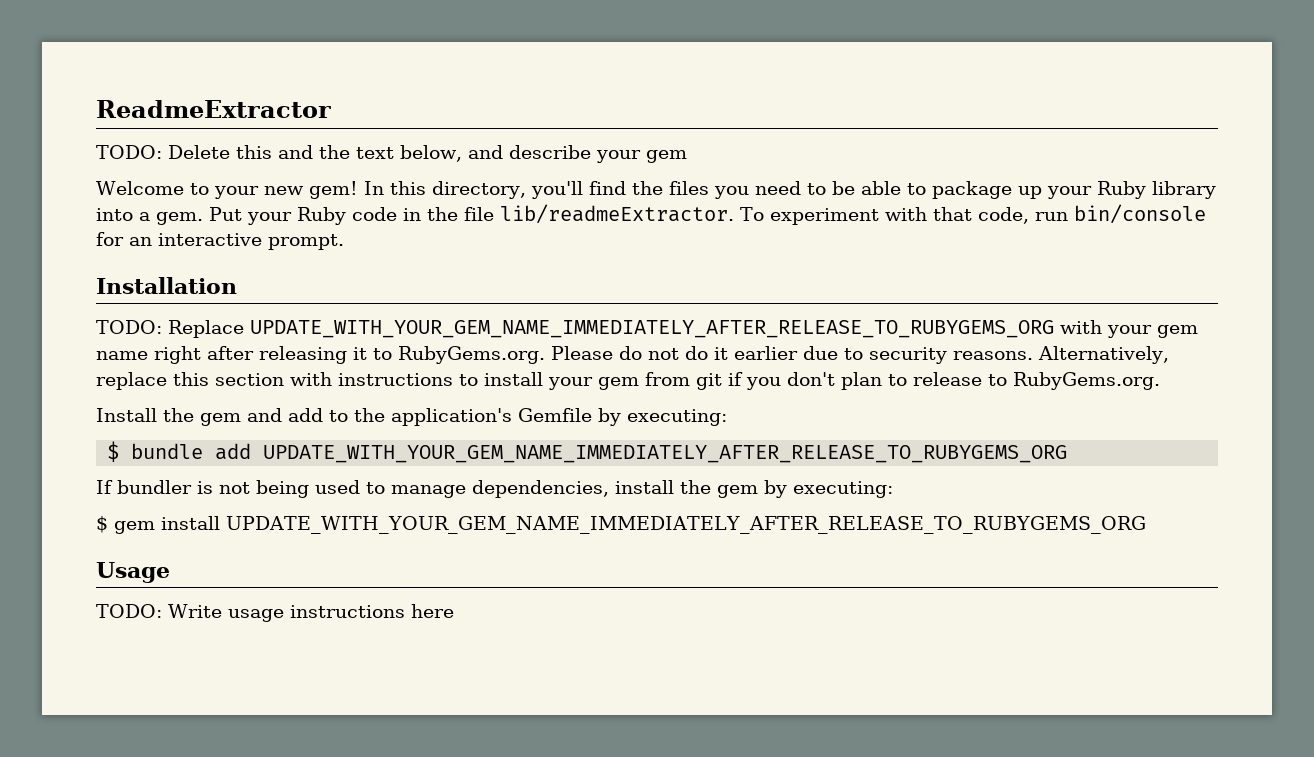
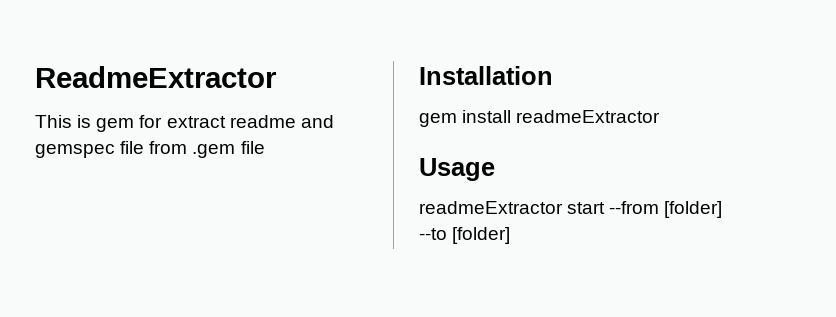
[96,145,687,163] [96,181,1216,199] [96,204,1206,225] [96,232,344,250] [96,277,237,294] [96,320,1198,338] [96,346,1169,364] [96,372,1160,390] [96,408,727,426] [107,441,1068,463] [96,480,893,498] [96,516,108,533] TODO: Delete this and the text below, and describe your gem // Welcome to your new gem! In this directory, you'll find the files you need to be able to package up your Ruby library into a gem. Put your Ruby code in the file lib/readmeExtractor. To experiment with that code, run bin/console for an interactive prompt. // Installation // TODO: Replace UPDATE_WITH_YOUR_GEM_NAME_IMMEDIATELY_AFTER_RELEASE_TO_RUBYGEMS_ORG with your gem name right after releasing it to RubyGems.org. Please do not do it earlier due to security reasons. Alternatively, replace this section with instructions to install your gem from git if you don't plan to release to RubyGems.org. // Install the gem and add to the application's Gemfile by executing: // $ bundle add UPDATE_WITH_YOUR_GEM_NAME_IMMEDIATELY_AFTER_RELEASE_TO_RUBYGEMS_ORG // If bundler is not being used to manage dependencies, install the gem by executing: // $ -> [35,115,334,132] [35,141,265,158] [419,66,553,85] This is gem for extract readme and gemspec file from .gem file // Installation //
[226,516,1146,534] UPDATE_WITH_YOUR_GEM_NAME_IMMEDIATELY_AFTER_RELEASE_TO_RUBYGEMS_ORG -> [516,110,661,123] readmeExtractor
[96,604,454,622] TODO: Write usage instructions here -> [419,201,723,218] [419,227,511,244] readmeExtractor start --from [folder] --to [folder]

